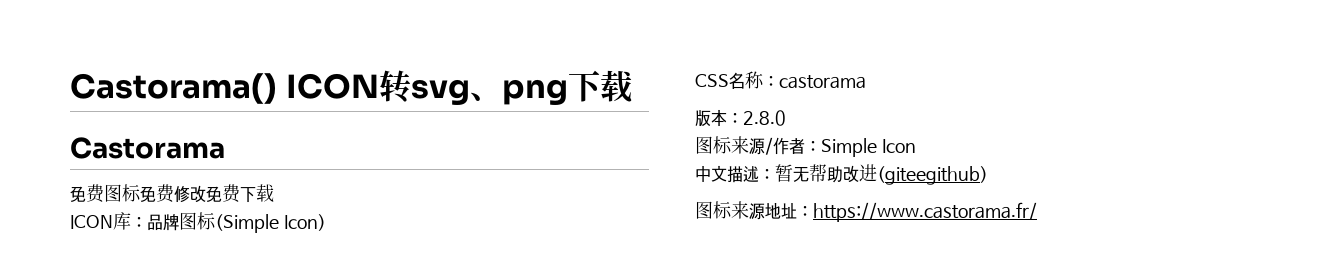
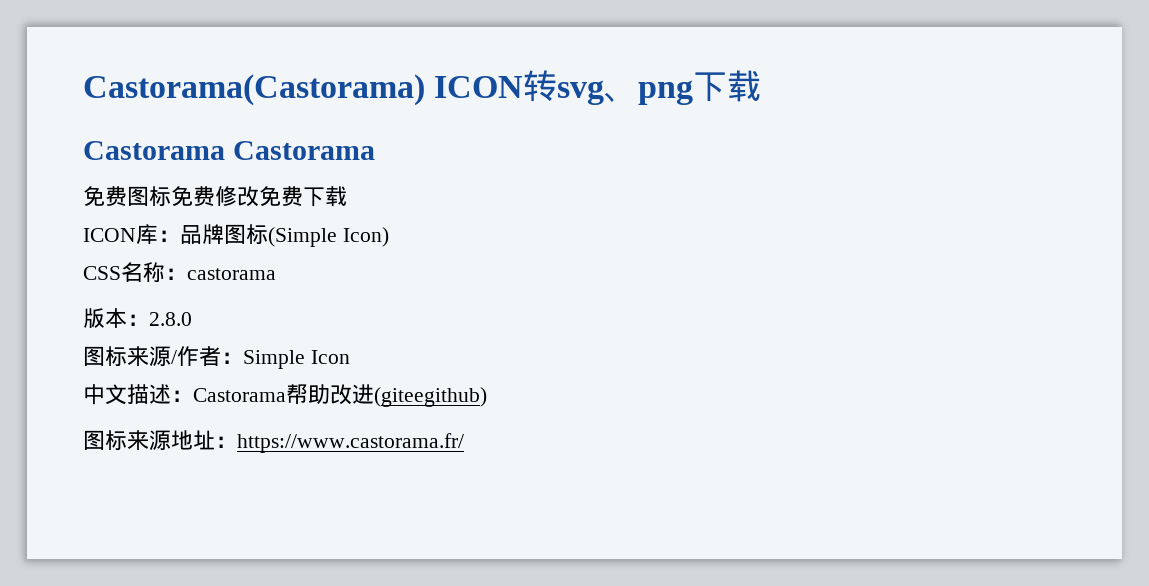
[70,73,277,104] Castorama() -> [83,74,425,106] Castorama(Castorama)
(225, 148) none -> [233,141,376,160] Castorama
[775,164,809,182] 暂无 -> [193,388,286,402] Castorama

